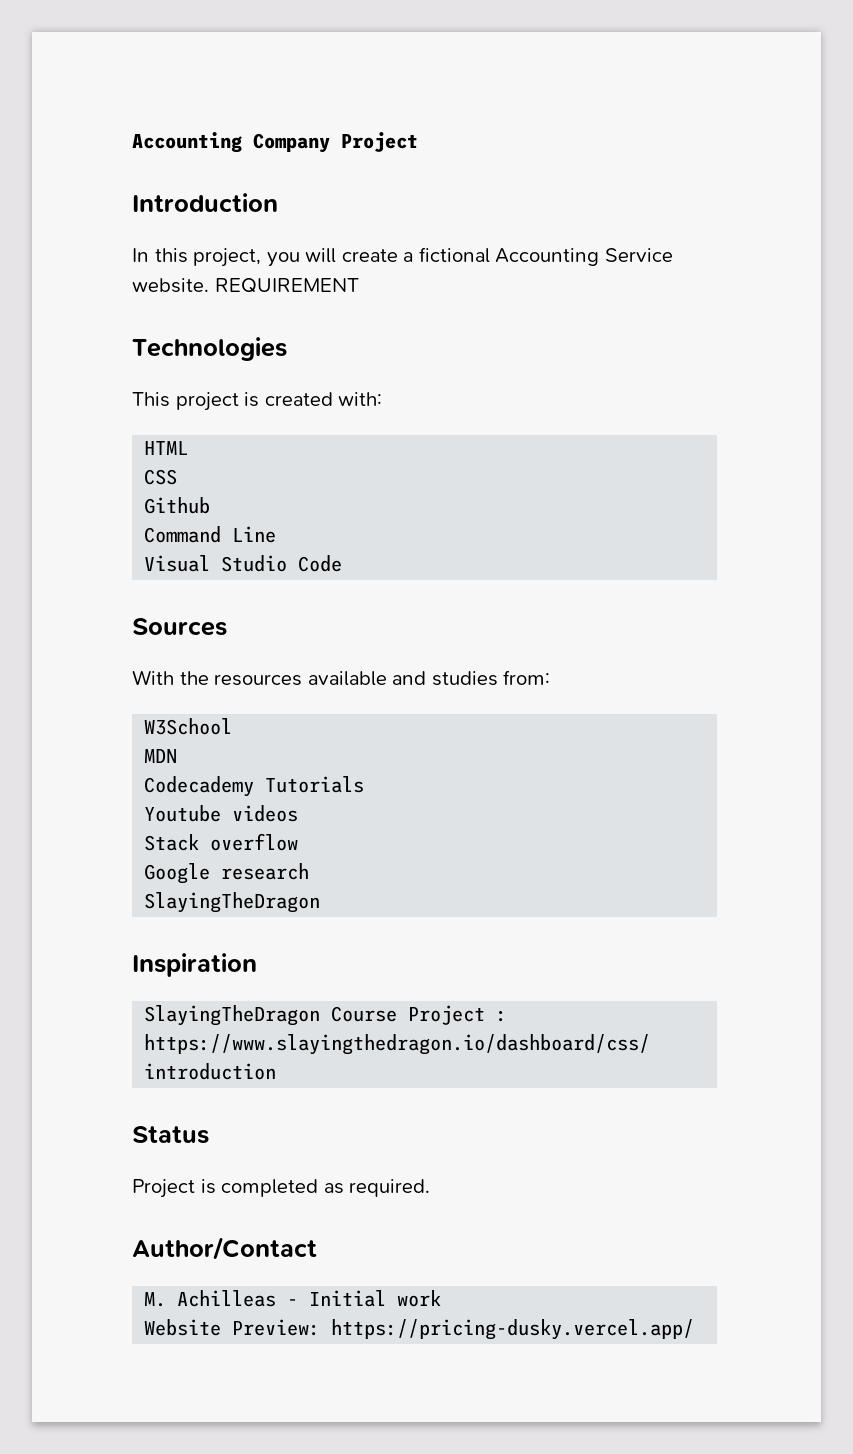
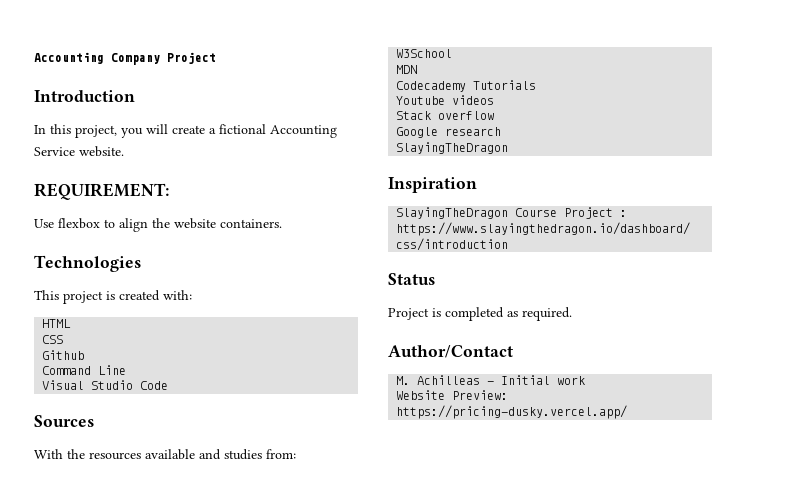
[214,278,359,293] REQUIREMENT -> [34,183,169,200] [34,218,282,232] // REQUIREMENT: // Use flexbox to align the website containers.

